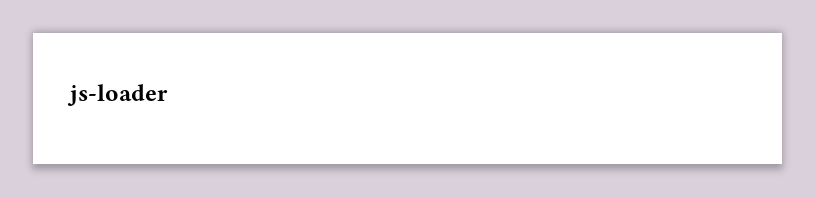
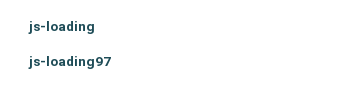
[67,84,168,106] js-loader -> [28,21,95,34] [28,56,111,69] js-loading // js-loading97

